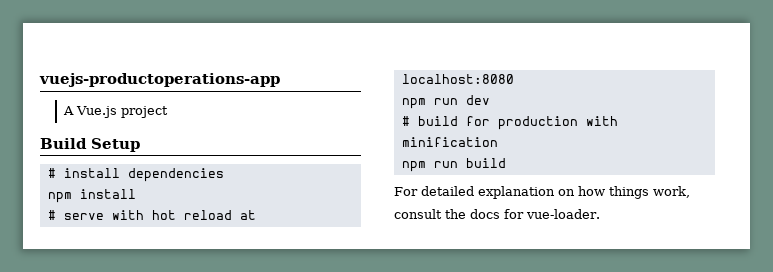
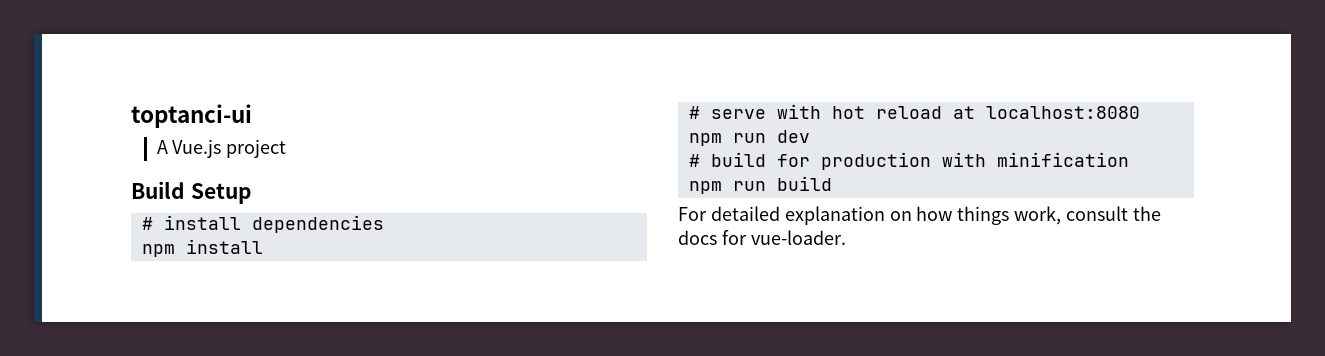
[39,73,280,87] vuejs-productoperations-app -> [131,104,252,128] toptanci-ui

